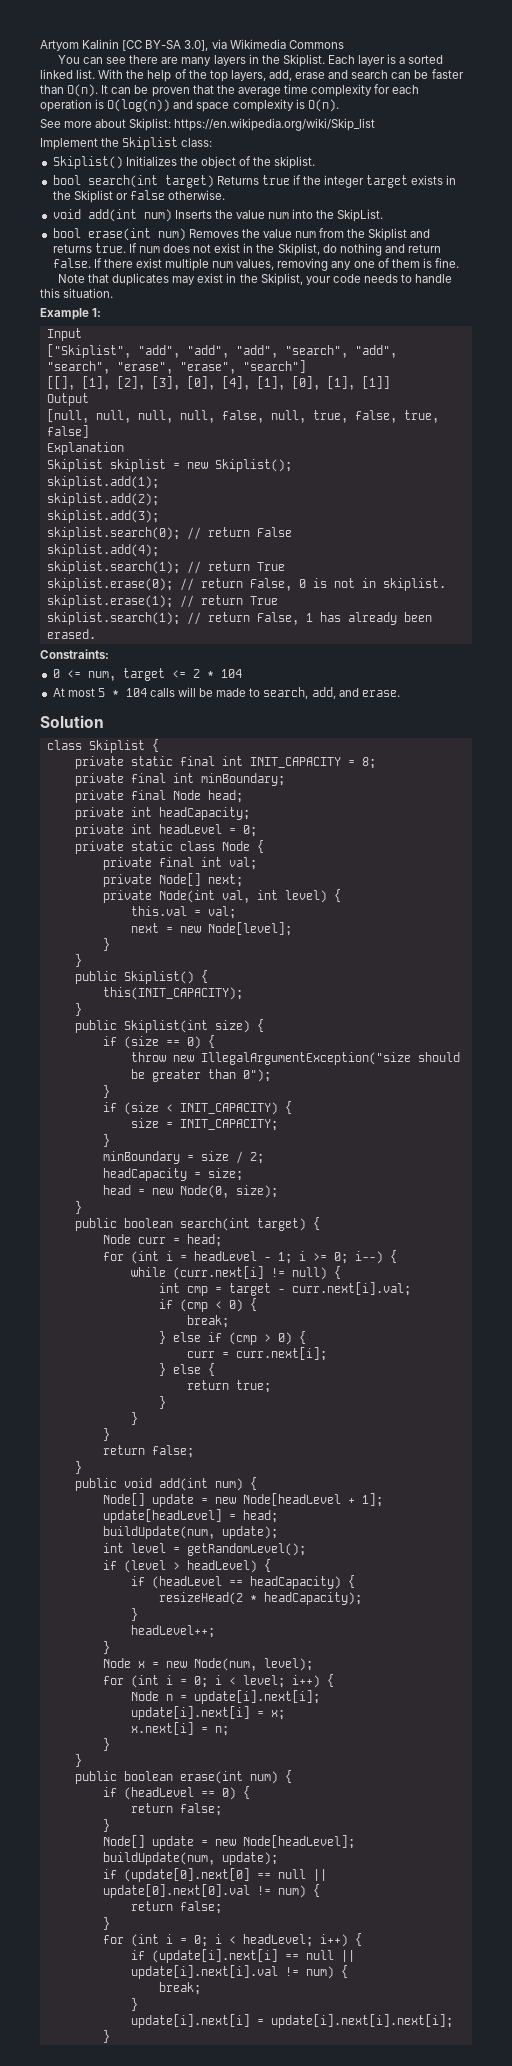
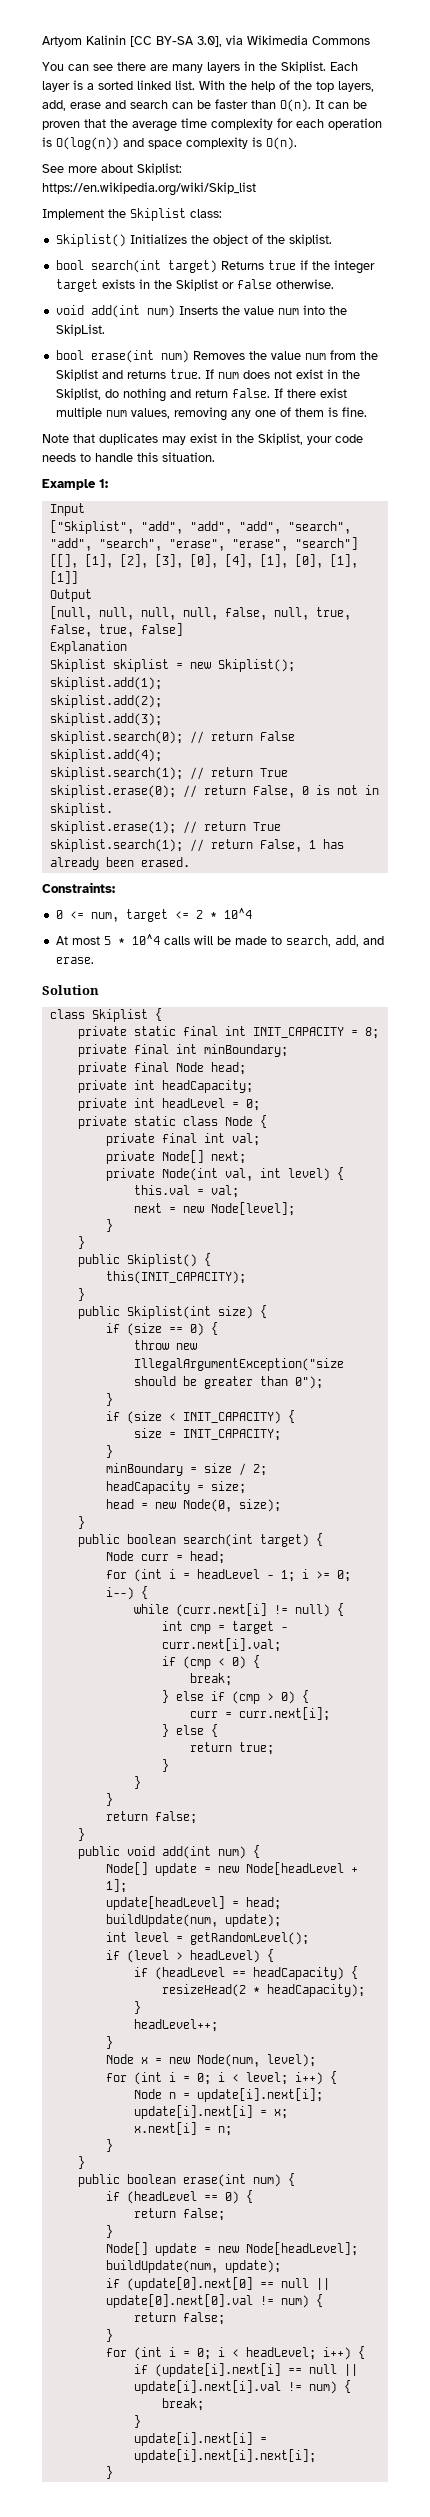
[220,669,242,678] 104 -> [223,908,252,919] 10^4
[125,688,147,697] 104 -> [131,934,160,945] 10^4

